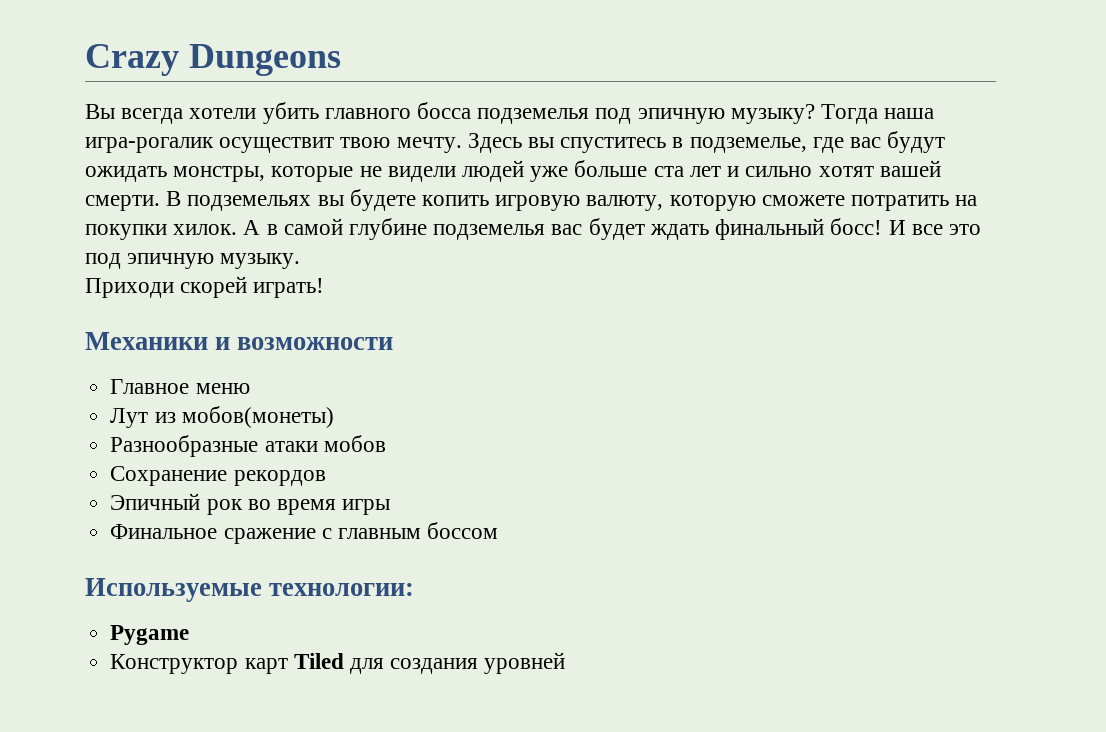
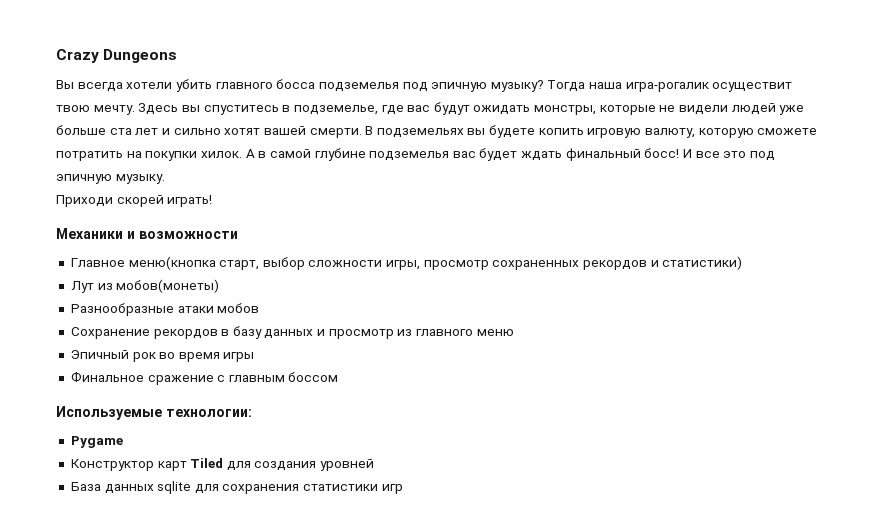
[195,383,250,394] меню -> [128,256,743,270] меню(кнопка старт, выбор сложности игры, просмотр сохраненных рекордов и статистики)
(326, 478) none -> [221,326,514,339] в базу данных и просмотр из главного меню
(566, 663) none -> [70,481,403,494] // База данных sqlite для сохранения статистики игр

